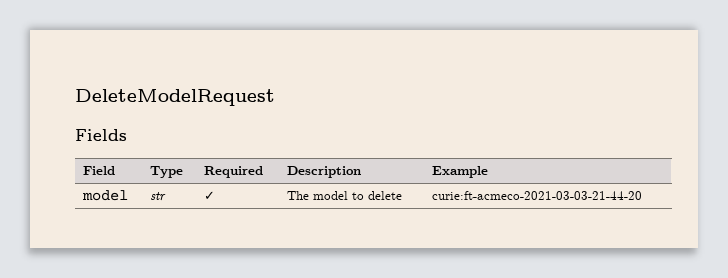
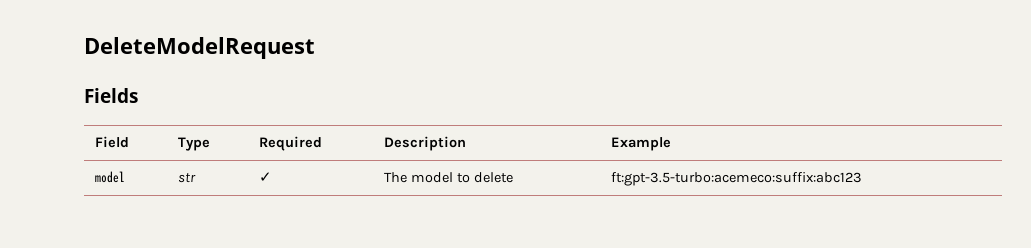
[432,191,643,200] curie:ft-acmeco-2021-03-03-21-44-20 -> [611,172,863,186] ft:gpt-3.5-turbo:acemeco:suffix:abc123

